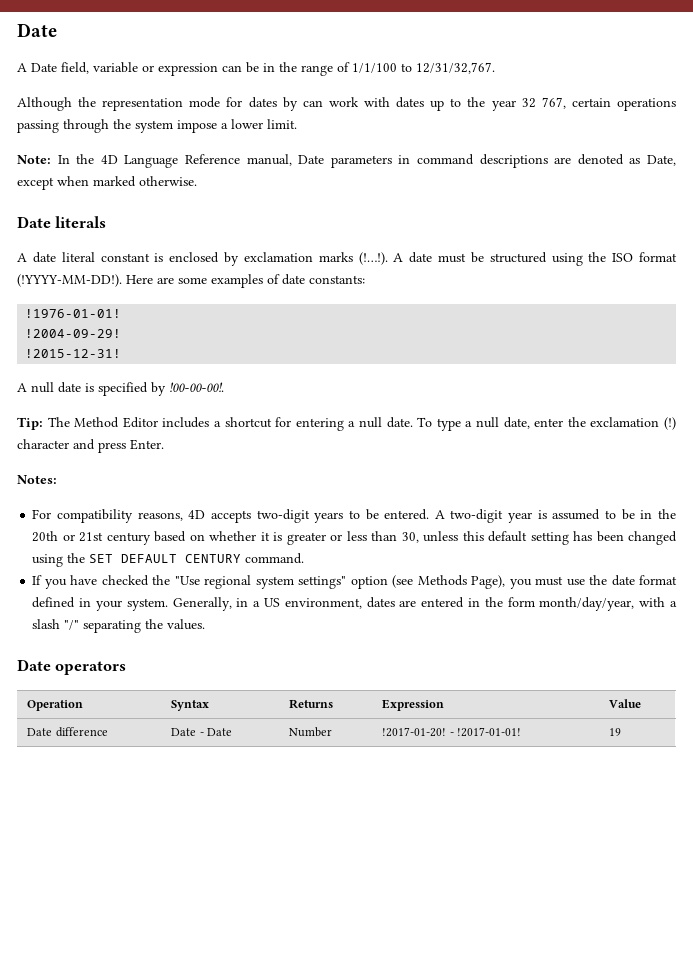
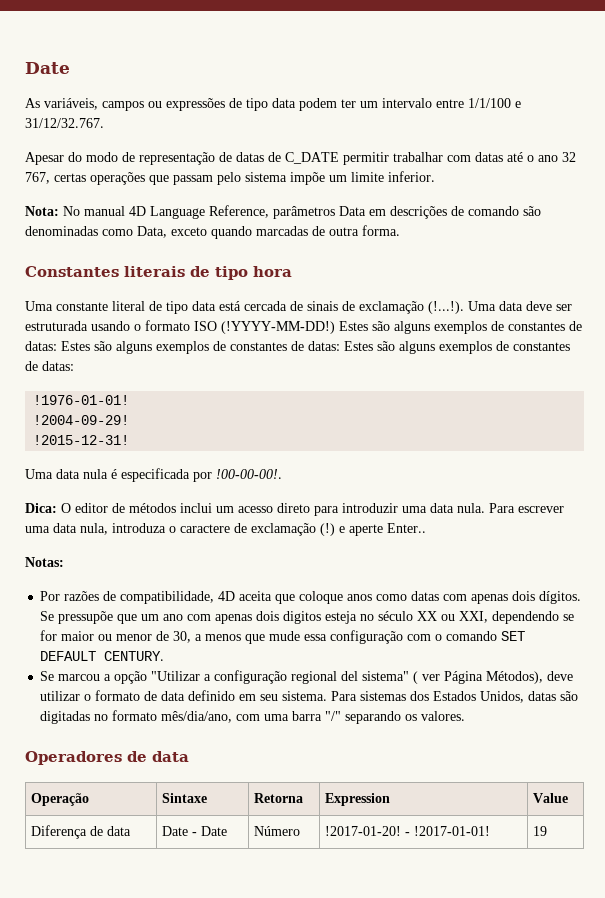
[17,62,495,76] [17,97,676,111] [17,119,297,133] [17,154,677,168] [17,176,197,190] [17,216,107,228] [17,252,677,266] [17,274,365,288] [25,309,122,318] [25,329,122,338] [25,349,122,358] [17,382,224,396] [17,417,677,431] [17,439,164,453] [17,475,57,484] [32,509,676,523] [32,531,678,545] [32,553,305,567] [32,575,677,589] [32,597,677,611] [32,619,206,633] [17,659,127,675] [27,700,84,711] [171,700,210,711] [289,699,334,709] A Date field, variable or expression can be in the range of 1/1/100 to 12/31/32,767. // Although the representation mode for dates by can work with dates up to the year 32 767, certain operations passing through the system impose a lower limit. // Note: In the 4D Language Reference manual, Date parameters in command descriptions are denoted as Date, except when marked otherwise. // Date literals // A date literal constant is enclosed by exclamation marks (!…!). A date must be structured using the ISO format (!YYYY-MM-DD!). Here are some examples of date constants: // !1976-01-01! // !2004-09-29! // !2015-12-31! // A null date is specified by !00-00-00!. // Tip: The Method Editor includes a shortcut for entering a null date. To type a null date, enter the exclamation (!) character and press Enter. // Notes: // For compatibility reasons, 4D accepts two-digit years to be entered. A two-digit year is assumed to be in the 20th or 21st century based on whether it is greater or less than 30, unless this default setting has been changed using the SET DEFAULT CENTURY command. // If you have checked the "Use regional system settings" option (see Methods Page), you must use the date format defined in your system. Generally, in a US environment, dates are entered in the form month/day/year, with a slash "/" separating the values. // Date operators // Operation | Syntax | Returns -> [25,98,521,111] [25,118,104,128] [25,152,576,165] [25,171,435,185] [25,205,541,219] [25,225,400,239] [25,266,292,280] [25,301,572,314] [25,320,582,334] [25,341,570,354] [25,361,74,371] [33,395,130,405] [33,415,130,425] [33,435,130,445] [25,468,282,482] [25,503,564,516] [25,523,426,536] [25,557,64,567] [40,591,582,604] [40,611,575,624] [40,630,526,644] [40,651,165,661] [40,670,574,684] [40,690,579,703] [40,710,466,724] [25,751,189,765] [30,793,89,806] [161,793,207,803] [253,793,303,803] As variáveis, campos ou expressões de tipo data podem ter um intervalo entre 1/1/100 e 31/12/32.767. // Apesar do modo de representação de datas de C_DATE permitir trabalhar com datas até o ano 32 767, certas operações que passam pelo sistema impõe um limite inferior. // Nota: No manual 4D Language Reference, parâmetros Data em descrições de comando são denominadas como Data, exceto quando marcadas de outra forma. // Constantes literais de tipo hora // Uma constante literal de tipo data está cercada de sinais de exclamação (!...!). Uma data deve ser estruturada usando o formato ISO (!YYYY-MM-DD!) Estes são alguns exemplos de constantes de datas: Estes são alguns exemplos de constantes de datas: Estes são alguns exemplos de constantes de datas: // !1976-01-01! // !2004-09-29! // !2015-12-31! // Uma data nula é especificada por !00-00-00!. // Dica: O editor de métodos inclui um acesso direto para introduzir uma data nula. Para escrever uma data nula, introduza o caractere de exclamação (!) e aperte Enter.. // Notas: // Por razões de compatibilidade, 4D aceita que coloque anos como datas com apenas dois dígitos. Se pressupõe que um ano com apenas dois digitos esteja no século XX ou XXI, dependendo se for maior ou menor de 30, a menos que mude essa configuração com o comando SET DEFAULT CENTURY. // Se marcou a opção "Utilizar a configuração regional del sistema" ( ver Página Métodos), deve utilizar o formato de data definido em seu sistema. Para sistemas dos Estados Unidos, datas são digitadas no formato mês/dia/ano, com uma barra "/" separando os valores. // Operadores de data // Operação | Sintaxe | Retorna
[27,727,108,737] Date difference -> [30,825,131,839] Diferença de data
[289,727,333,737] Number -> [253,826,300,836] Número

